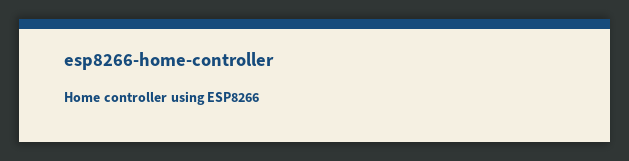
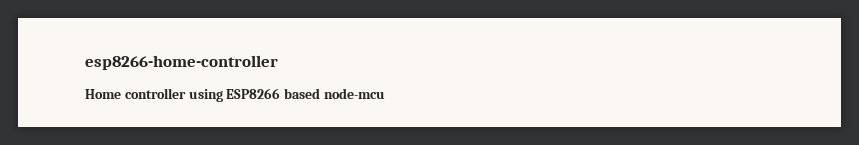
(260, 97) none -> [284,88,385,99] based node-mcu

